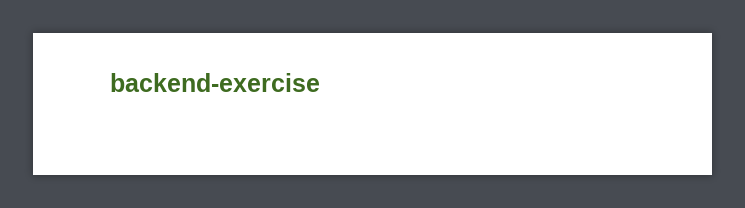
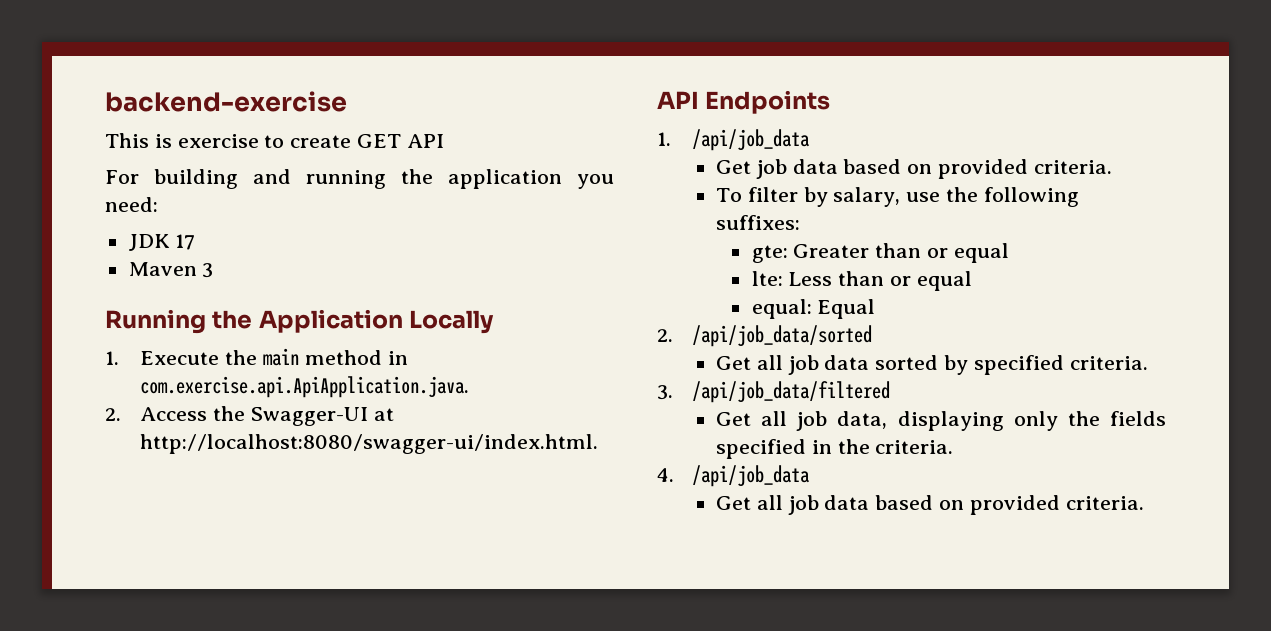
(320, 82) none -> [105,133,444,148] [105,169,614,189] [105,197,158,212] [128,234,196,251] [128,262,214,278] [105,309,495,334] [105,348,408,366] [140,376,470,398] [105,406,394,426] [140,434,599,454] [657,90,831,114] [657,129,811,151] [716,159,1112,179] [716,187,1079,207] [716,215,801,230] [751,243,1009,263] [751,271,972,291] [751,299,876,319] [657,325,873,347] [716,355,1148,375] [657,381,891,403] [716,411,1166,431] [716,439,954,459] [657,465,811,487] [716,495,1144,515] // This is exercise to create GET API // For building and running the application you need: // JDK 17 // Maven 3 // Running the Application Locally // 1. Execute the main method in com.exercise.api.ApiApplication.java. // 2. Access the Swagger-UI at http://localhost:8080/swagger-ui/index.html. // API Endpoints // 1. /api/job_data // Get job data based on provided criteria. // To filter by salary, use the following suffixes: // gte: Greater than or equal // lte: Less than or equal // equal: Equal // 2. /api/job_data/sorted // Get all job data sorted by specified criteria. // 3. /api/job_data/filtered // Get all job data, displaying only the fields specified in the criteria. // 4. /api/job_data // Get all job data based on provided criteria.

